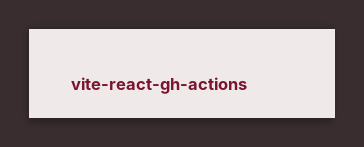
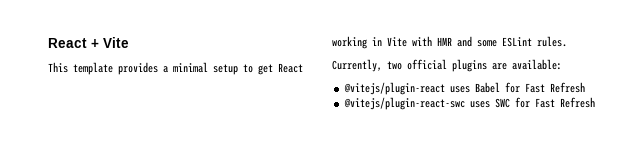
[71,77,247,94] vite-react-gh-actions -> [48,37,129,48] [48,62,303,75] [332,36,567,49] [332,59,562,72] [343,82,585,95] [343,97,595,110] React + Vite // This template provides a minimal setup to get React working in Vite with HMR and some ESLint rules. // Currently, two official plugins are available: // @vitejs/plugin-react uses Babel for Fast Refresh // @vitejs/plugin-react-swc uses SWC for Fast Refresh

